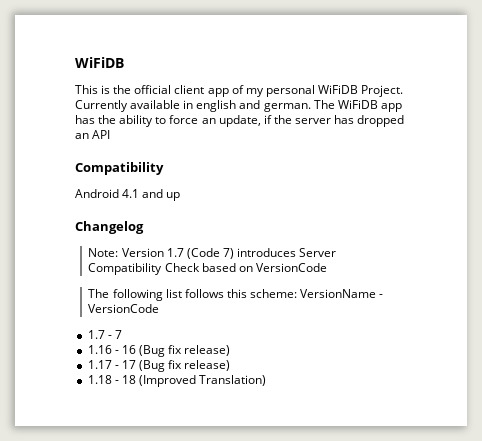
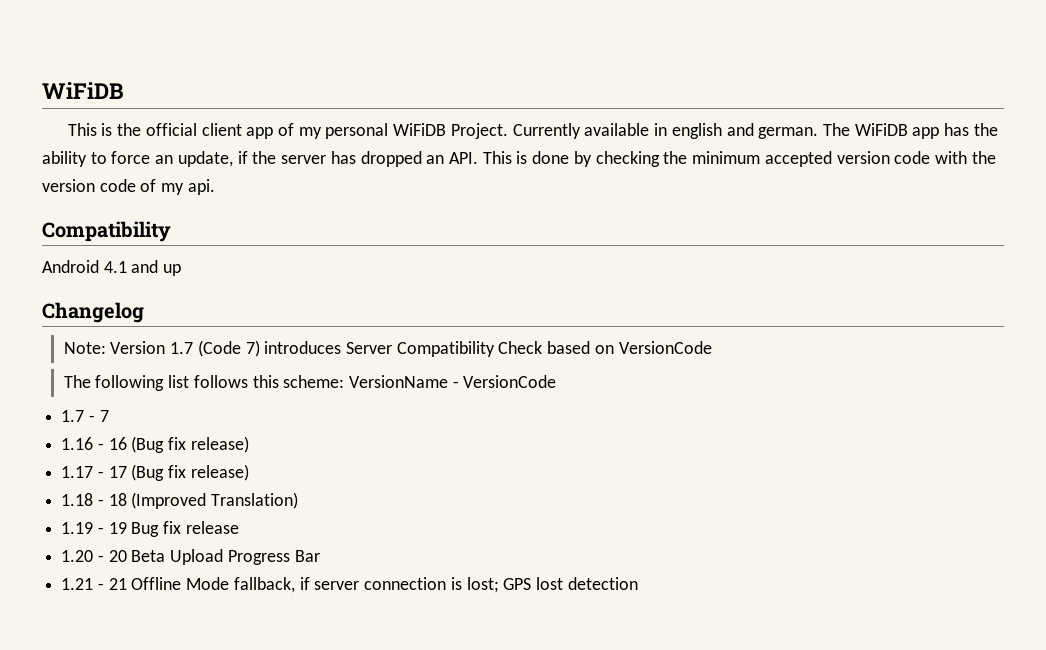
[92,130,111,139] API -> [448,151,996,167] [42,179,215,195] API. This is done by checking the minimum accepted version code with the version code of my api.
(267, 380) none -> [61,521,239,537] [61,549,320,565] [61,577,638,593] // 1.19 - 19 Bug fix release // 1.20 - 20 Beta Upload Progress Bar // 1.21 - 21 Offline Mode fallback, if server connection is lost; GPS lost detection

